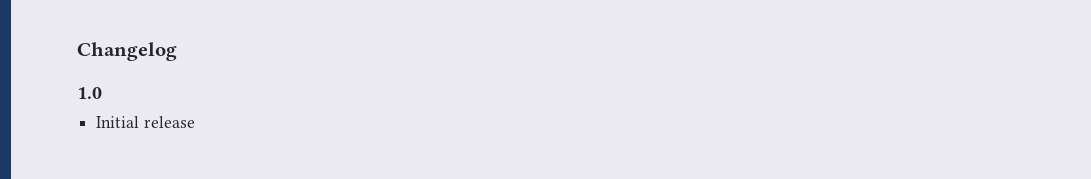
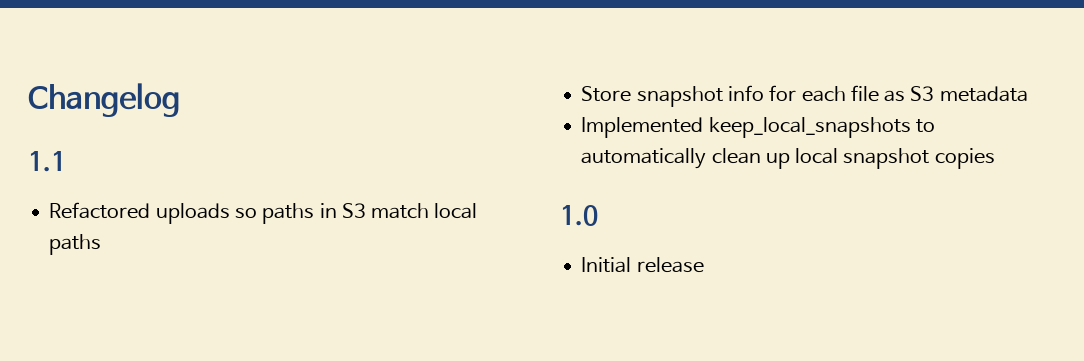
(177, 51) none -> [28,151,66,172] [49,202,478,224] [49,234,102,255] [581,85,1028,107] [581,117,935,138] [581,148,995,169] // 1.1 // Refactored uploads so paths in S3 match local paths // Store snapshot info for each file as S3 metadata // Implemented keep_local_snapshots to automatically clean up local snapshot copies

